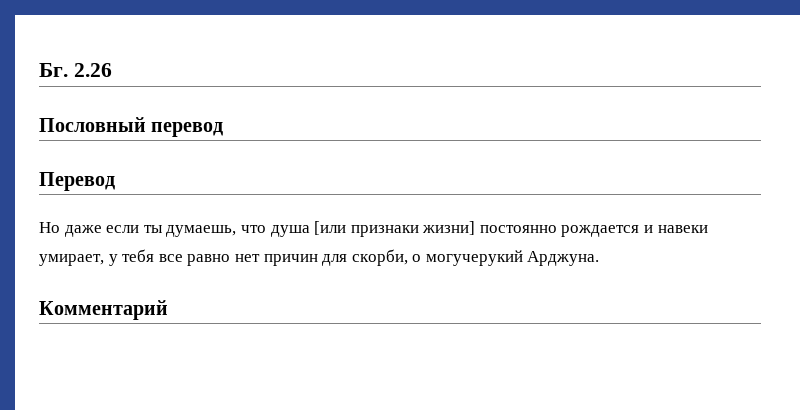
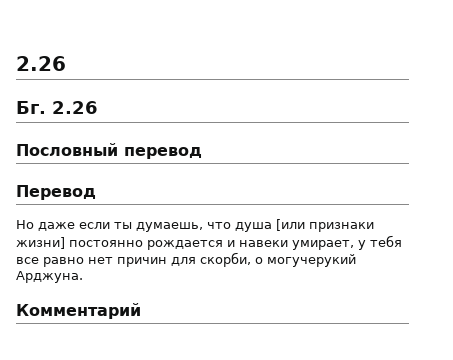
(39, 70) none -> [16,56,66,71] 2.26 //

